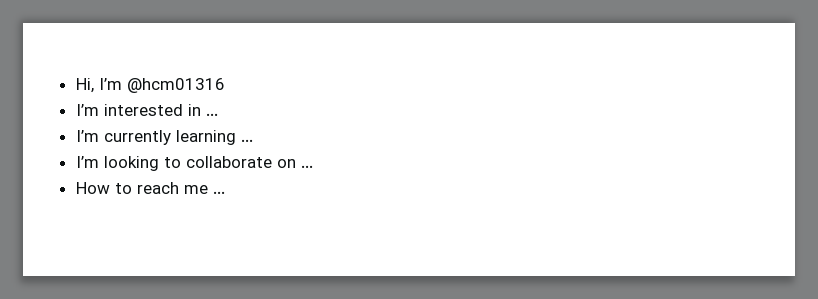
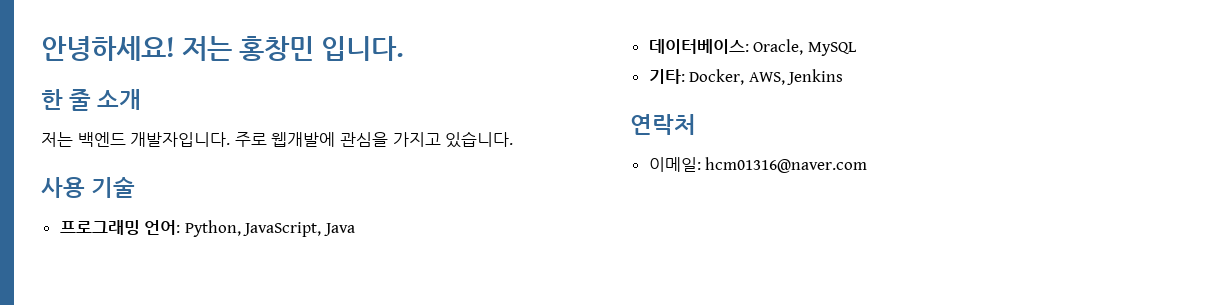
[75,78,225,93] [75,104,218,116] [75,130,253,145] [75,156,313,171] [75,182,225,194] Hi, I’m @hcm01316 // I’m interested in ... // I’m currently learning ... // I’m looking to collaborate on ... // How to reach me ... -> [41,36,405,61] [41,89,142,111] [41,131,514,148] [41,177,136,198] [59,220,356,237] [648,39,857,56] [648,69,844,85] [630,114,696,135] [648,157,868,173] 안녕하세요! 저는 홍창민 입니다. // 한 줄 소개 // 저는 백엔드 개발자입니다. 주로 웹개발에 관심을 가지고 있습니다. // 사용 기술 // 프로그래밍 언어: Python, JavaScript, Java // 데이터베이스: Oracle, MySQL // 기타: Docker, AWS, Jenkins // 연락처 // 이메일: hcm01316@naver.com

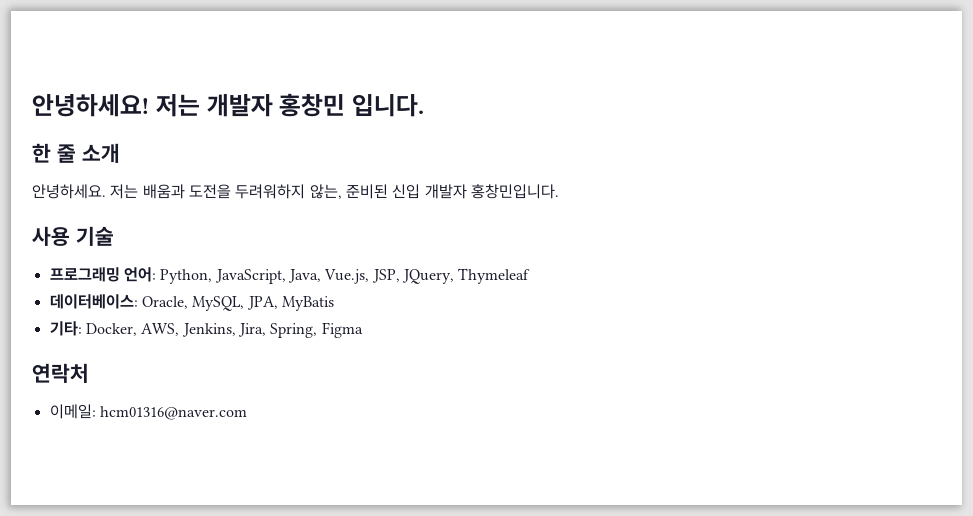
(233, 48) none -> [206,94,273,117] 개발자
[41,131,514,148] 저는 백엔드 개발자입니다. 주로 웹개발에 관심을 가지고 있습니다. -> [32,184,559,199] 안녕하세요. 저는 배움과 도전을 두려워하지 않는, 준비된 신입 개발자 홍창민입니다.
[324,223,356,236] Java -> [287,268,531,284] Java, Vue.js, JSP, JQuery, Thymeleaf
[807,42,857,56] MySQL -> [192,296,334,311] MySQL, JPA, MyBatis
[787,69,844,85] Jenkins -> [181,322,363,338] Jenkins, Jira, Spring, Figma

